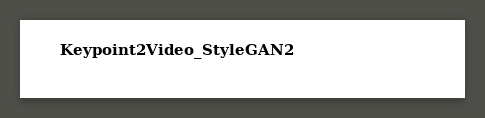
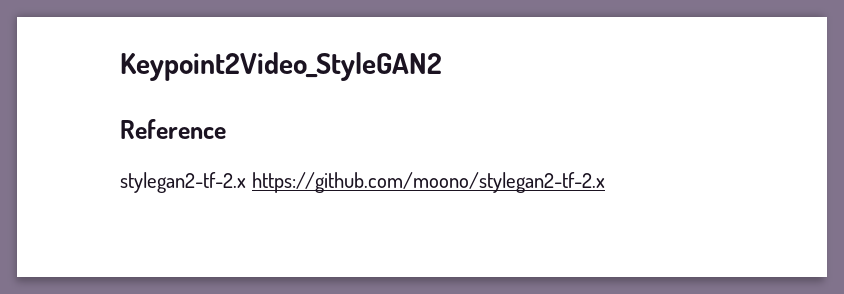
(294, 51) none -> [120,119,226,139] [120,172,606,193] // Reference // stylegan2-tf-2.x https://github.com/moono/stylegan2-tf-2.x

